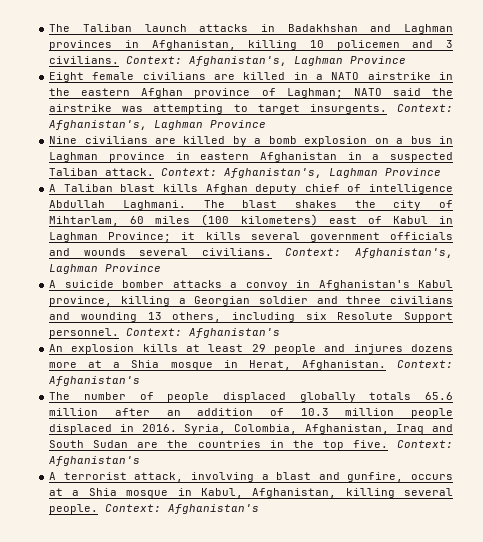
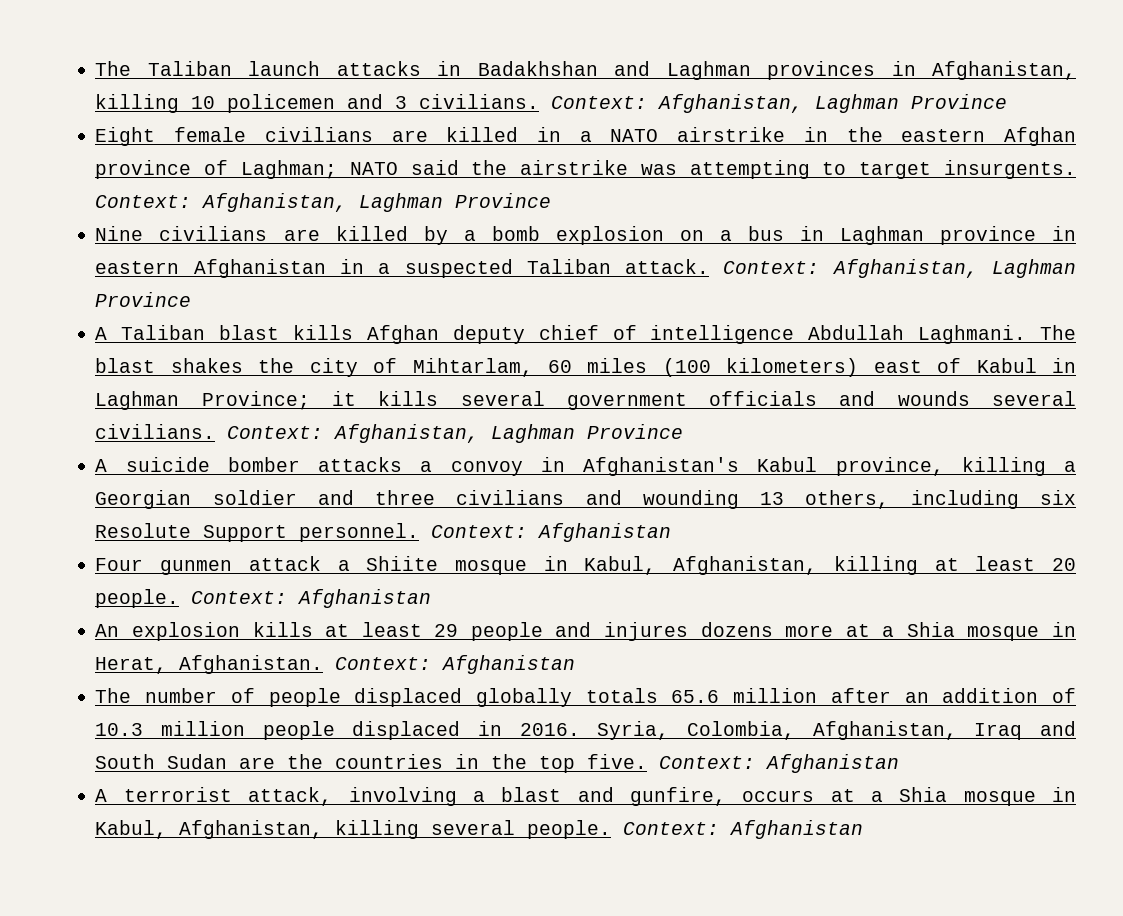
[189,56,288,66] Afghanistan's, -> [658,94,804,113] Afghanistan,
[49,120,148,130] Afghanistan's, -> [202,193,348,212] Afghanistan,
[224,168,323,178] Afghanistan's, -> [832,259,978,278] Afghanistan,
[354,248,453,258] Afghanistan's, -> [334,424,480,443] Afghanistan,
[189,328,281,338] Afghanistan's -> [538,523,672,542] [95,556,1076,575] [95,589,432,608] Afghanistan // Four gunmen attack a Shiite mosque in Kabul, Afghanistan, killing at least 20 people. Context: Afghanistan
[49,376,141,386] Afghanistan's -> [442,655,576,674] Afghanistan
[49,456,141,466] Afghanistan's -> [766,754,900,773] Afghanistan
[168,504,260,514] Afghanistan's -> [730,820,864,839] Afghanistan

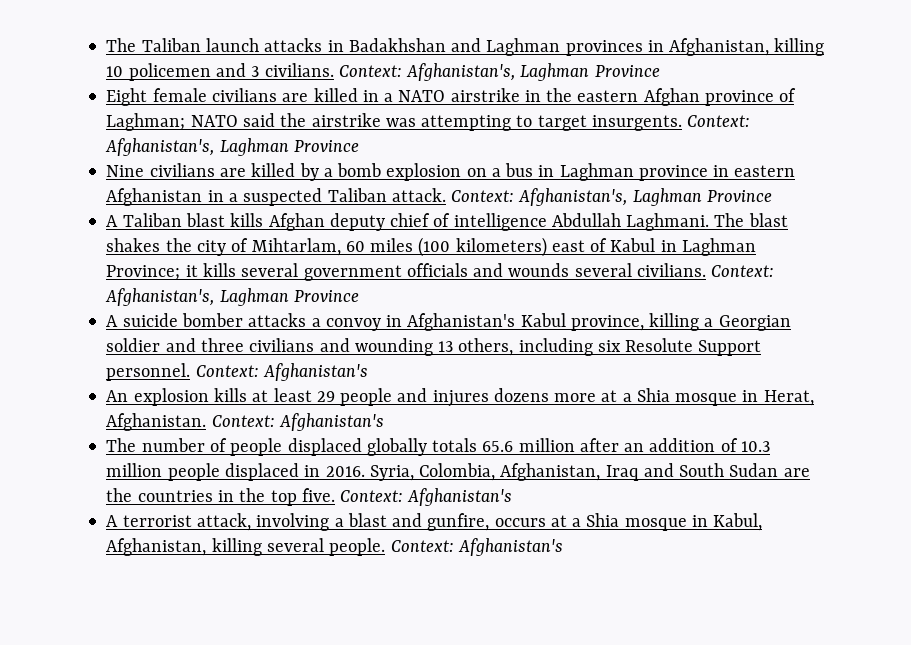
[658,94,804,113] Afghanistan, -> [406,63,516,81] Afghanistan's,
[202,193,348,212] Afghanistan, -> [105,138,215,156] Afghanistan's,
[832,259,978,278] Afghanistan, -> [518,188,628,206] Afghanistan's,
[334,424,480,443] Afghanistan, -> [105,288,215,306] Afghanistan's,
[538,523,672,542] [95,556,1076,575] [95,589,432,608] Afghanistan // Four gunmen attack a Shiite mosque in Kabul, Afghanistan, killing at least 20 people. Context: Afghanistan -> [262,363,368,381] Afghanistan's
[442,655,576,674] Afghanistan -> [278,413,384,431] Afghanistan's
[766,754,900,773] Afghanistan -> [407,488,513,506] Afghanistan's
[730,820,864,839] Afghanistan -> [457,538,563,556] Afghanistan's

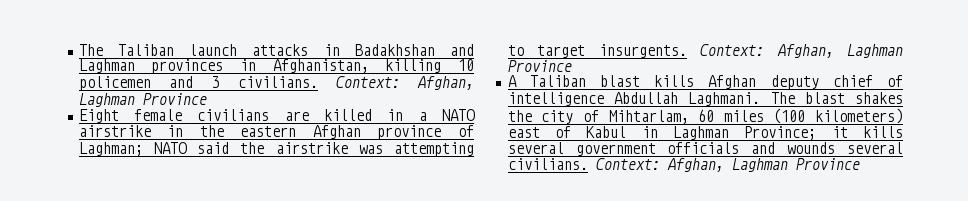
[406,63,516,81] Afghanistan's, -> [417,76,474,90] Afghan,
[105,138,359,156] [106,163,796,181] [106,188,628,206] Afghanistan's, Laghman Province // Nine civilians are killed by a bomb explosion on a bus in Laghman province in eastern Afghanistan in a suspected Taliban attack. Context: Afghanistan's, -> [776,44,834,58] Afghan,
[105,288,359,306] [106,313,791,331] [106,338,762,356] [106,363,368,381] [106,388,814,407] [106,413,384,431] [106,438,770,456] [106,463,810,481] [106,488,513,506] [106,513,763,531] [106,538,563,556] Afghanistan's, Laghman Province // A suicide bomber attacks a convoy in Afghanistan's Kabul province, killing a Georgian soldier and three civilians and wounding 13 others, including six Resolute Support personnel. Context: Afghanistan's // An explosion kills at least 29 people and injures dozens more at a Shia mosque in Herat, Afghanistan. Context: Afghanistan's // The number of people displaced globally totals 65.6 million after an addition of 10.3 million people displaced in 2016. Syria, Colombia, Afghanistan, Iraq and South Sudan are the countries in the top five. Context: Afghanistan's // A terrorist attack, involving a blast and gunfire, occurs at a Shia mosque in Kabul, Afghanistan, killing several people. Context: Afghanistan's -> [666,158,860,172] Afghan, Laghman Province

